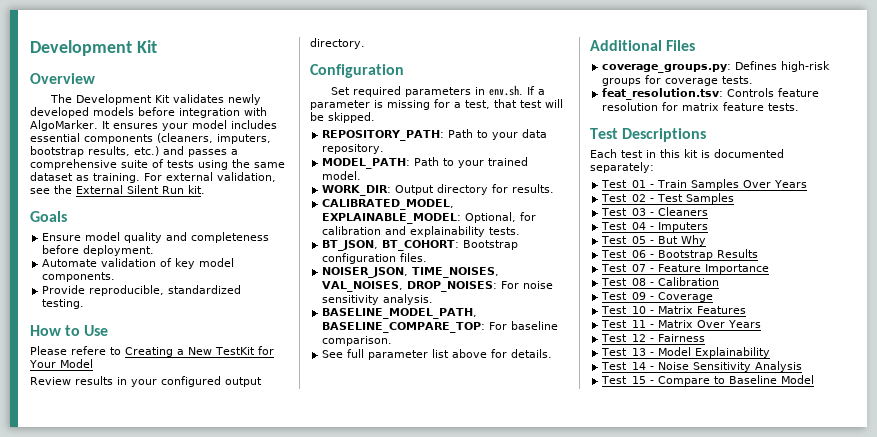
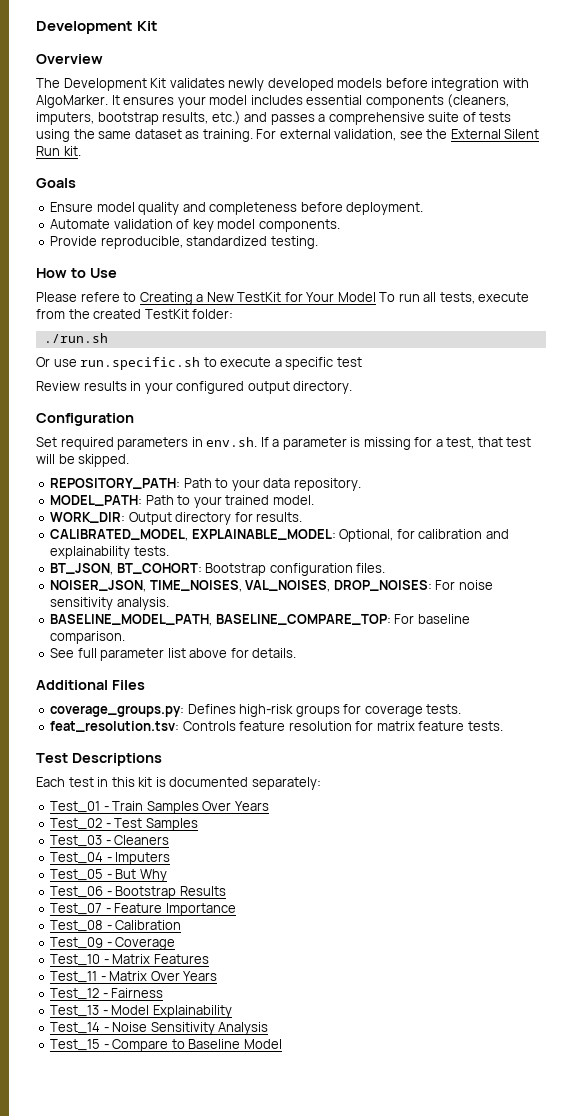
(93, 363) none -> [379,292,530,304] [36,309,234,319] [43,333,108,343] [36,357,362,370] To run all tests, execute from the created TestKit folder: // ./run.sh // Or use run.specific.sh to execute a specific test

